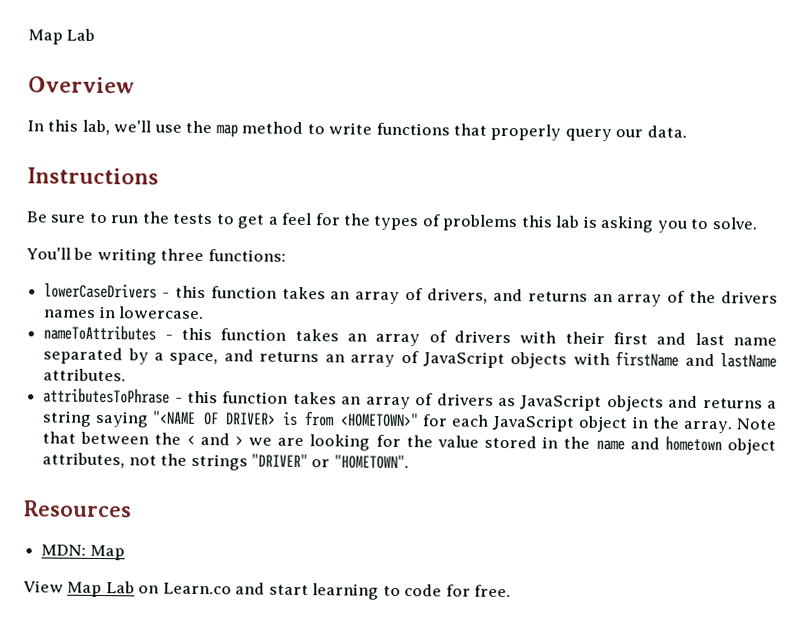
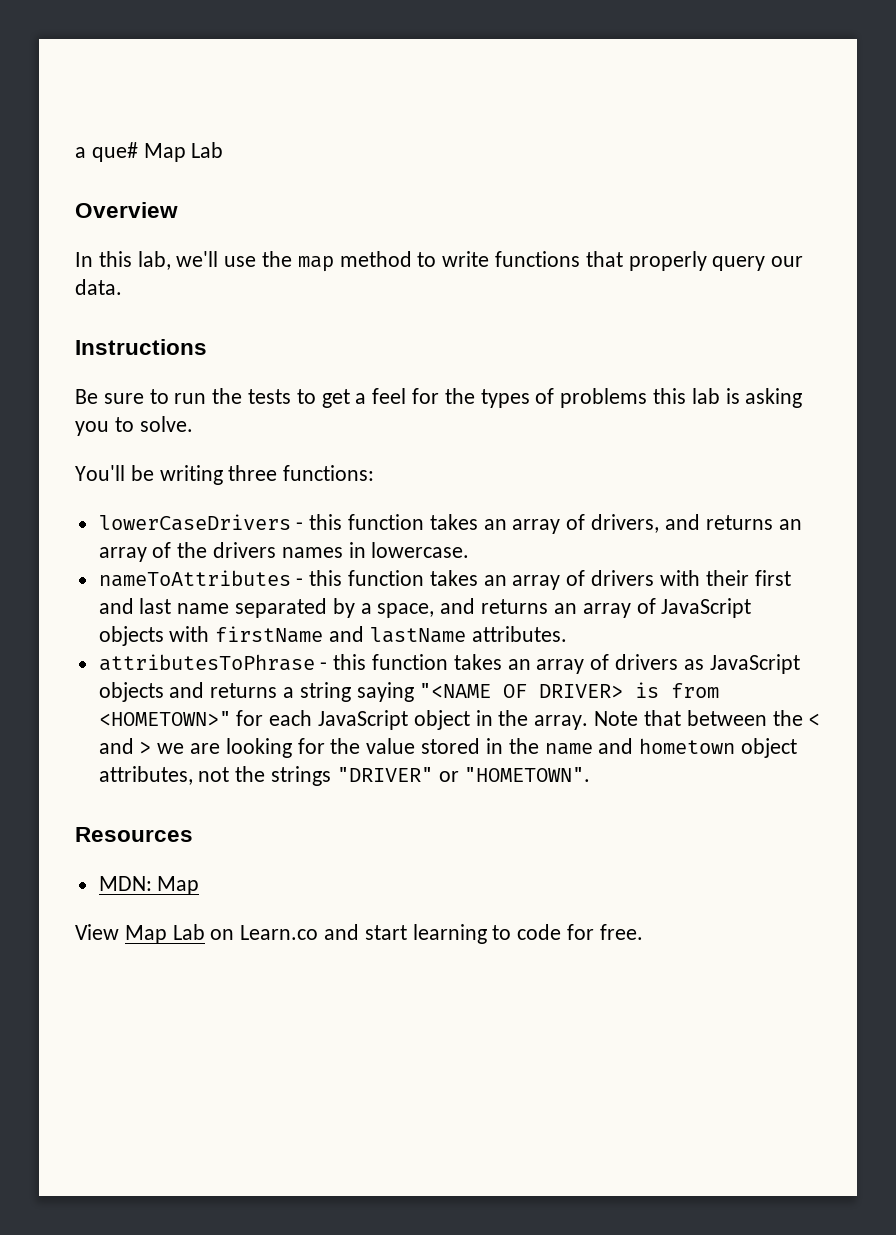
(28, 37) none -> [75,142,138,162] a que#

